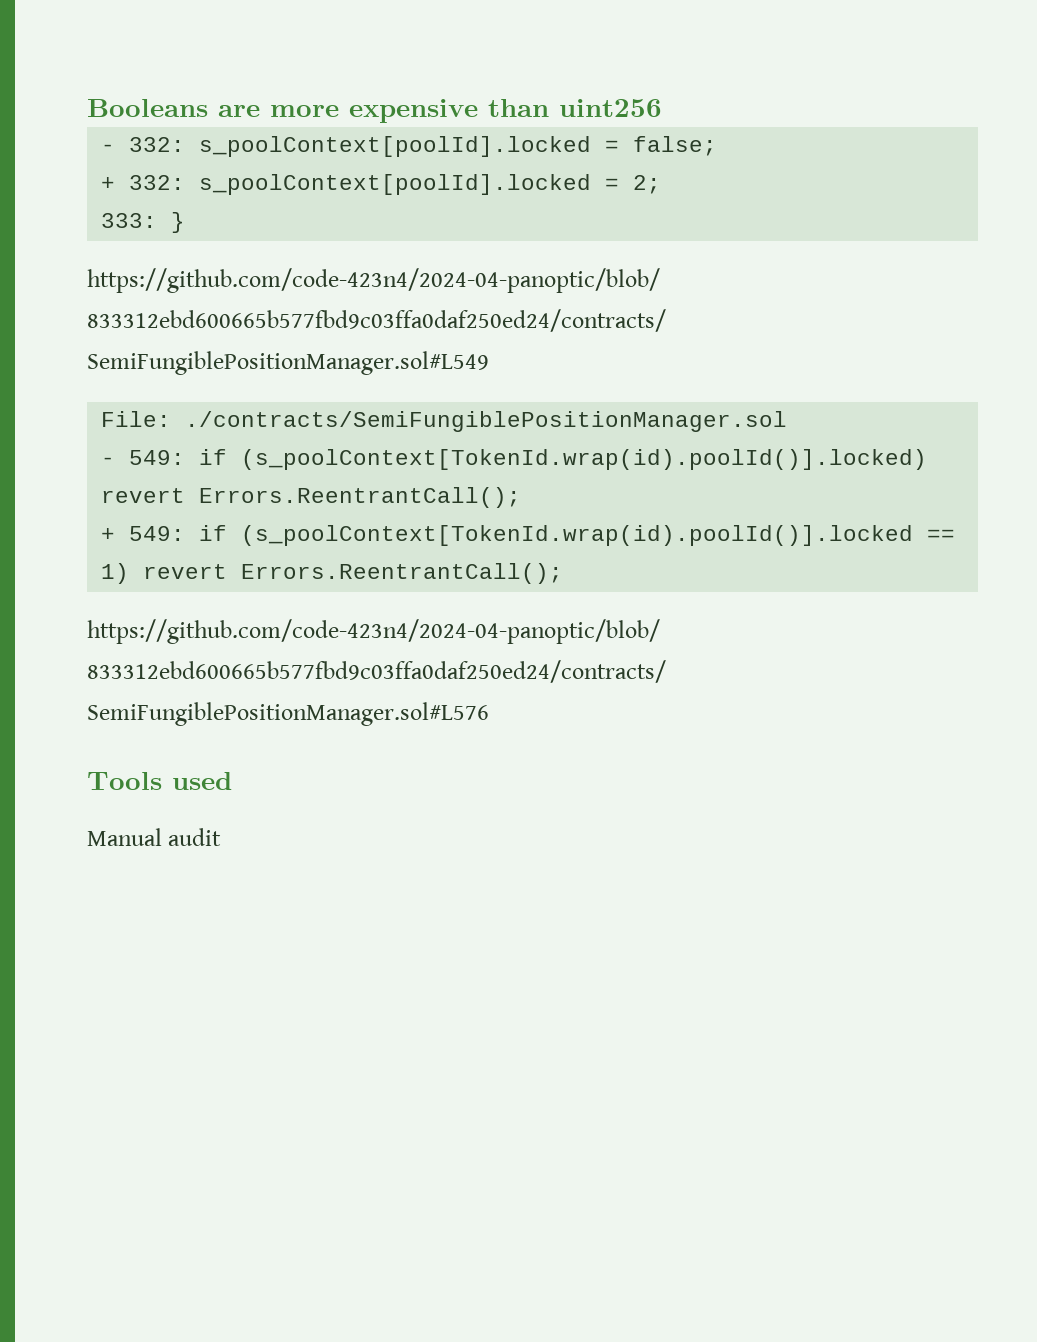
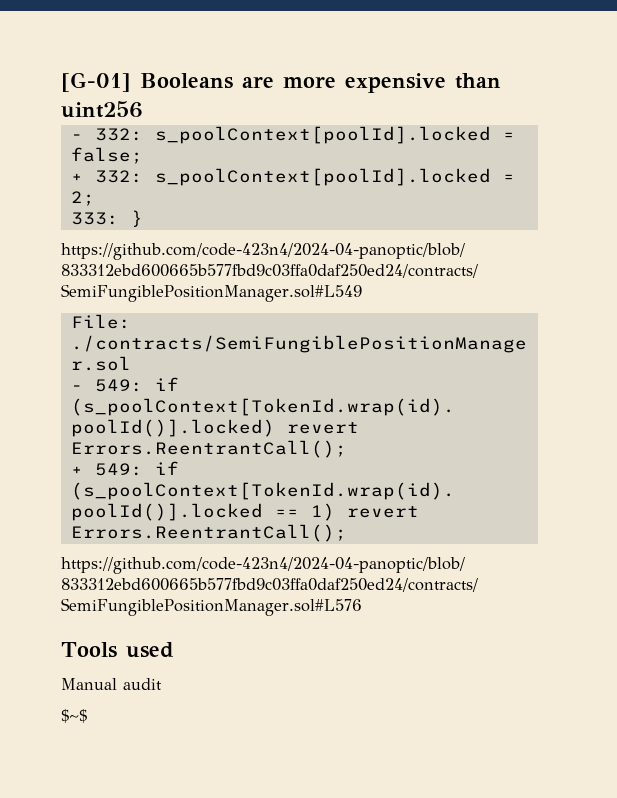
(87, 108) none -> [61,72,131,92] [G-01]
(222, 837) none -> [61,709,87,723] // $~$

